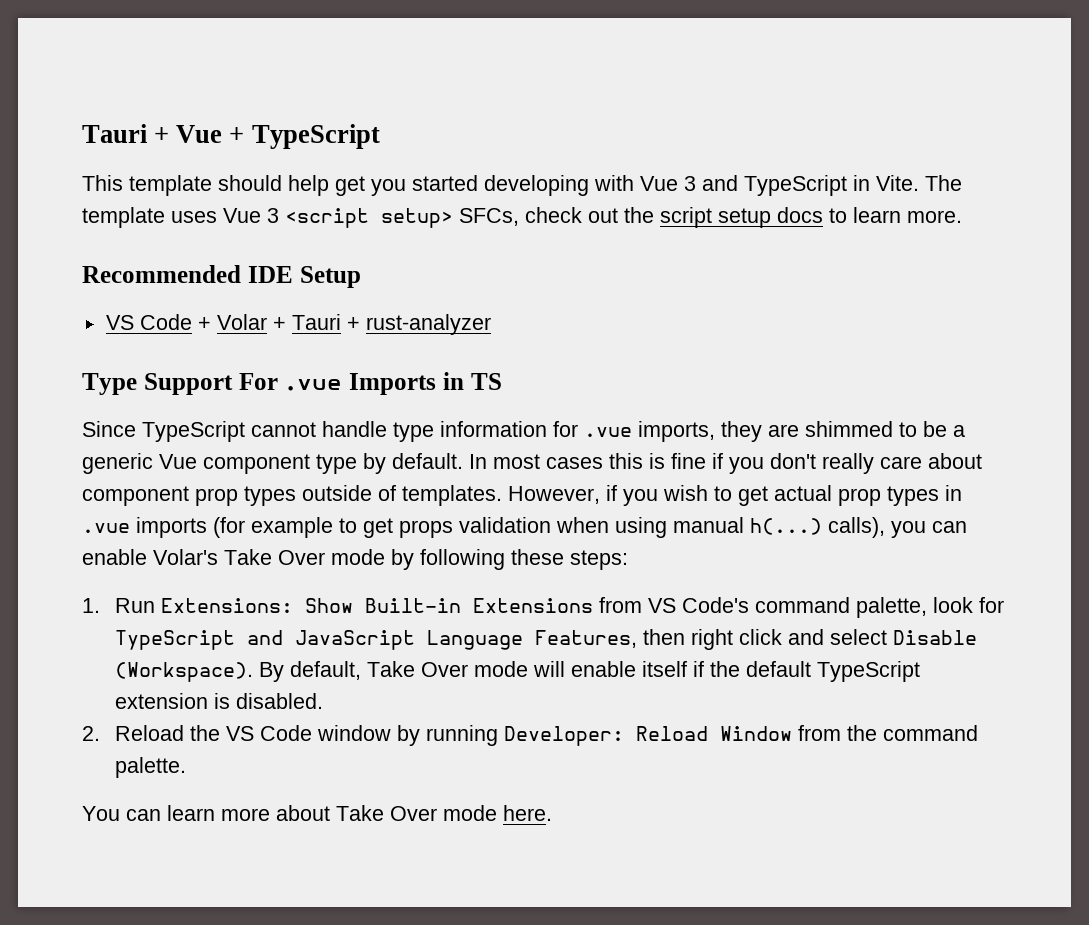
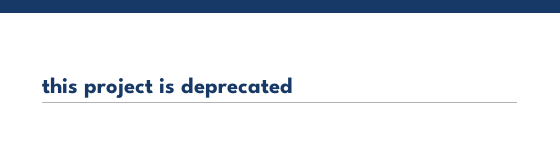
[82,124,380,149] [82,175,962,196] [82,207,962,228] [82,265,361,288] [105,314,491,335] [82,372,502,395] [82,421,965,442] [82,453,982,474] [82,485,962,506] [82,517,967,538] [82,549,628,570] [82,597,1004,618] [114,629,977,650] [114,661,920,682] [114,693,323,709] [82,725,978,746] [114,757,186,778] [82,805,552,821] Tauri + Vue + TypeScript // This template should help get you started developing with Vue 3 and TypeScript in Vite. The template uses Vue 3 <script setup> SFCs, check out the script setup docs to learn more. // Recommended IDE Setup // VS Code + Volar + Tauri + rust-analyzer // Type Support For .vue Imports in TS // Since TypeScript cannot handle type information for .vue imports, they are shimmed to be a generic Vue component type by default. In most cases this is fine if you don't really care about component prop types outside of templates. However, if you wish to get actual prop types in .vue imports (for example to get props validation when using manual h(...) calls), you can enable Volar's Take Over mode by following these steps: // 1. Run Extensions: Show Built-in Extensions from VS Code's command palette, look for TypeScript and JavaScript Language Features, then right click and select Disable (Workspace). By default, Take Over mode will enable itself if the default TypeScript extension is disabled. // 2. Reload the VS Code window by running Developer: Reload Window from the command palette. // You can learn more about Take Over mode here. -> [42,77,294,98] this project is deprecated

